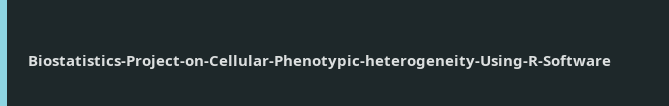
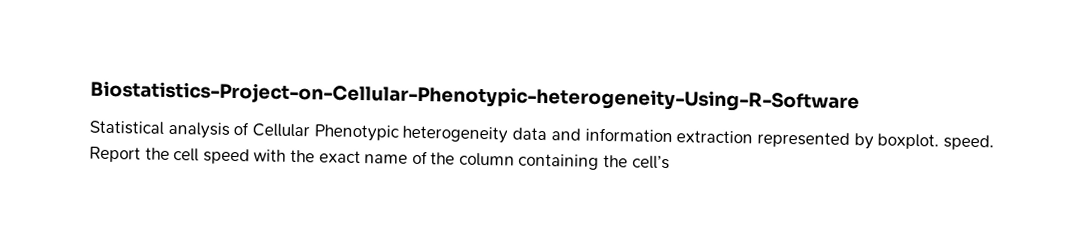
(611, 62) none -> [89,120,995,151] [89,146,670,170] // Statistical analysis of Cellular Phenotypic heterogeneity data and information extraction represented by boxplot. speed. Report the cell speed with the exact name of the column containing the cell’s

